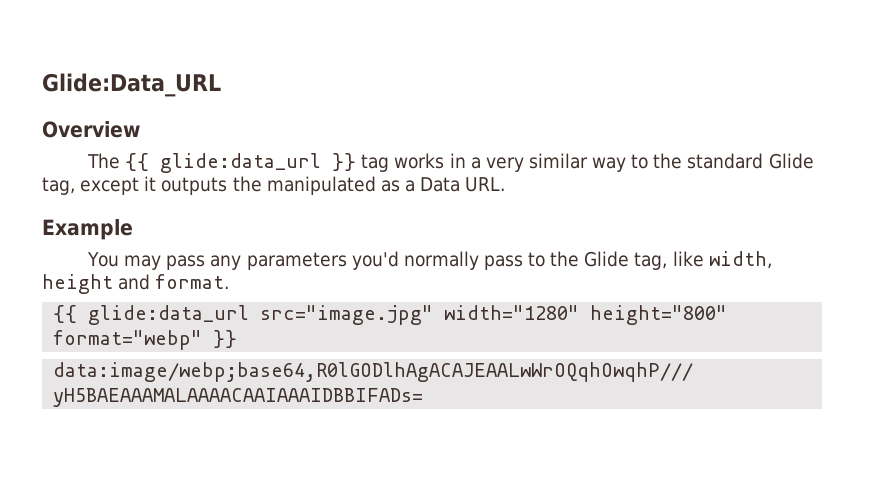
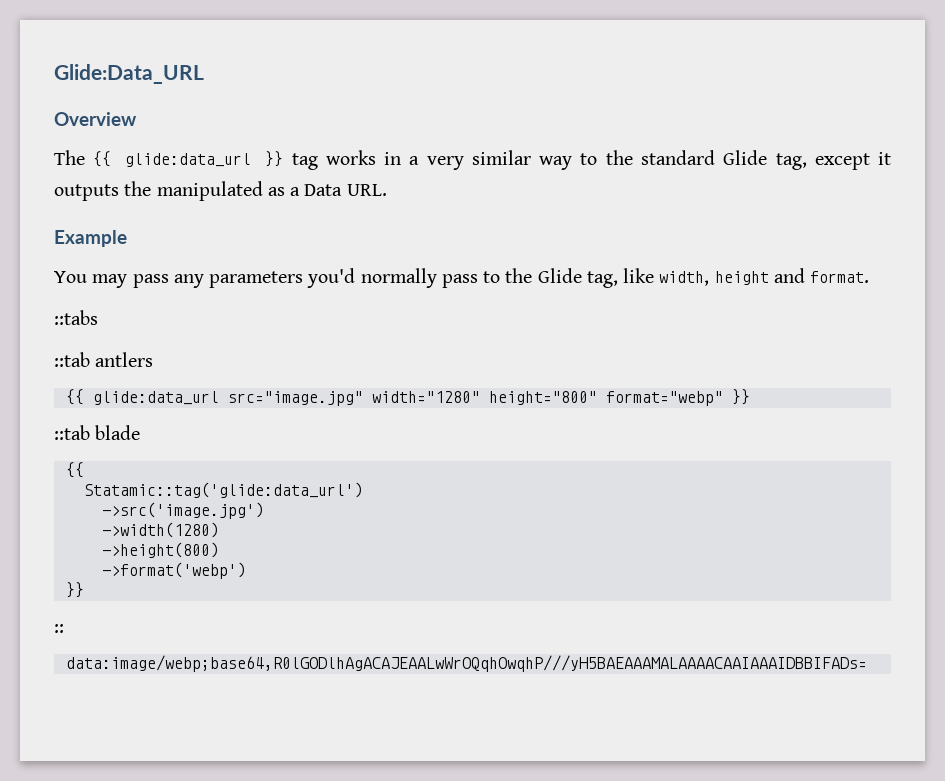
(230, 281) none -> [54,310,98,325] [54,352,154,367] // ::tabs // ::tab antlers
(238, 339) none -> [54,425,141,440] [65,462,84,478] [83,482,363,498] [101,502,264,519] [101,522,219,538] [101,542,219,558] [101,562,246,579] [65,582,84,598] [54,624,64,633] // ::tab blade // {{ // Statamic::tag('glide:data_url') // ->src('image.jpg') // ->width(1280) // ->height(800) // ->format('webp') // }} // ::

